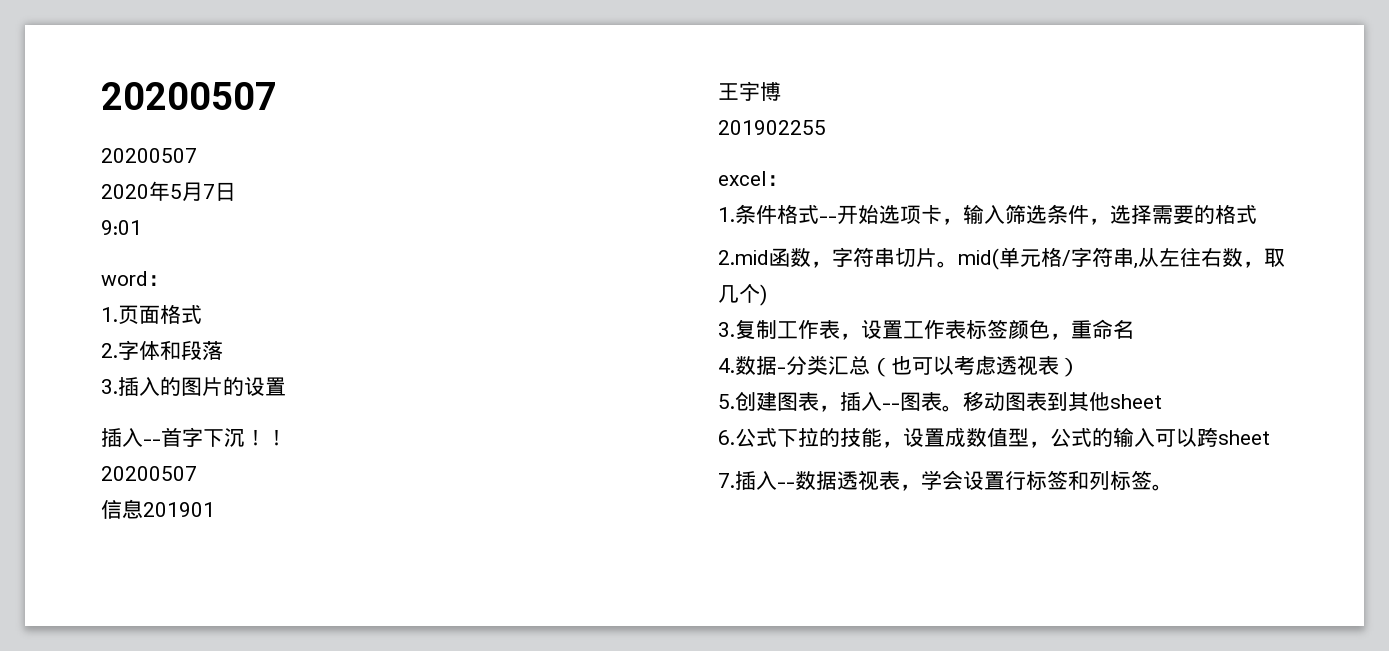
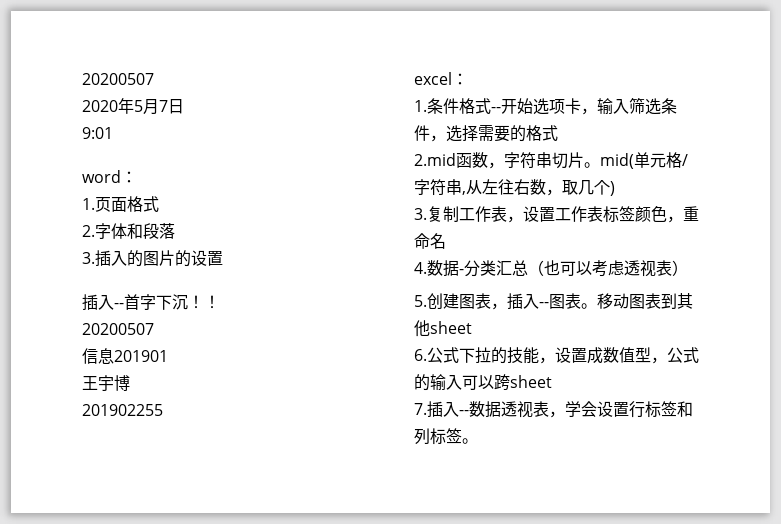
[101,82,277,110] [101,148,197,163] 20200507 // 20200507 -> [82,73,154,85] 20200507

